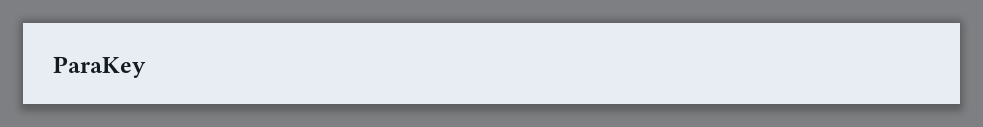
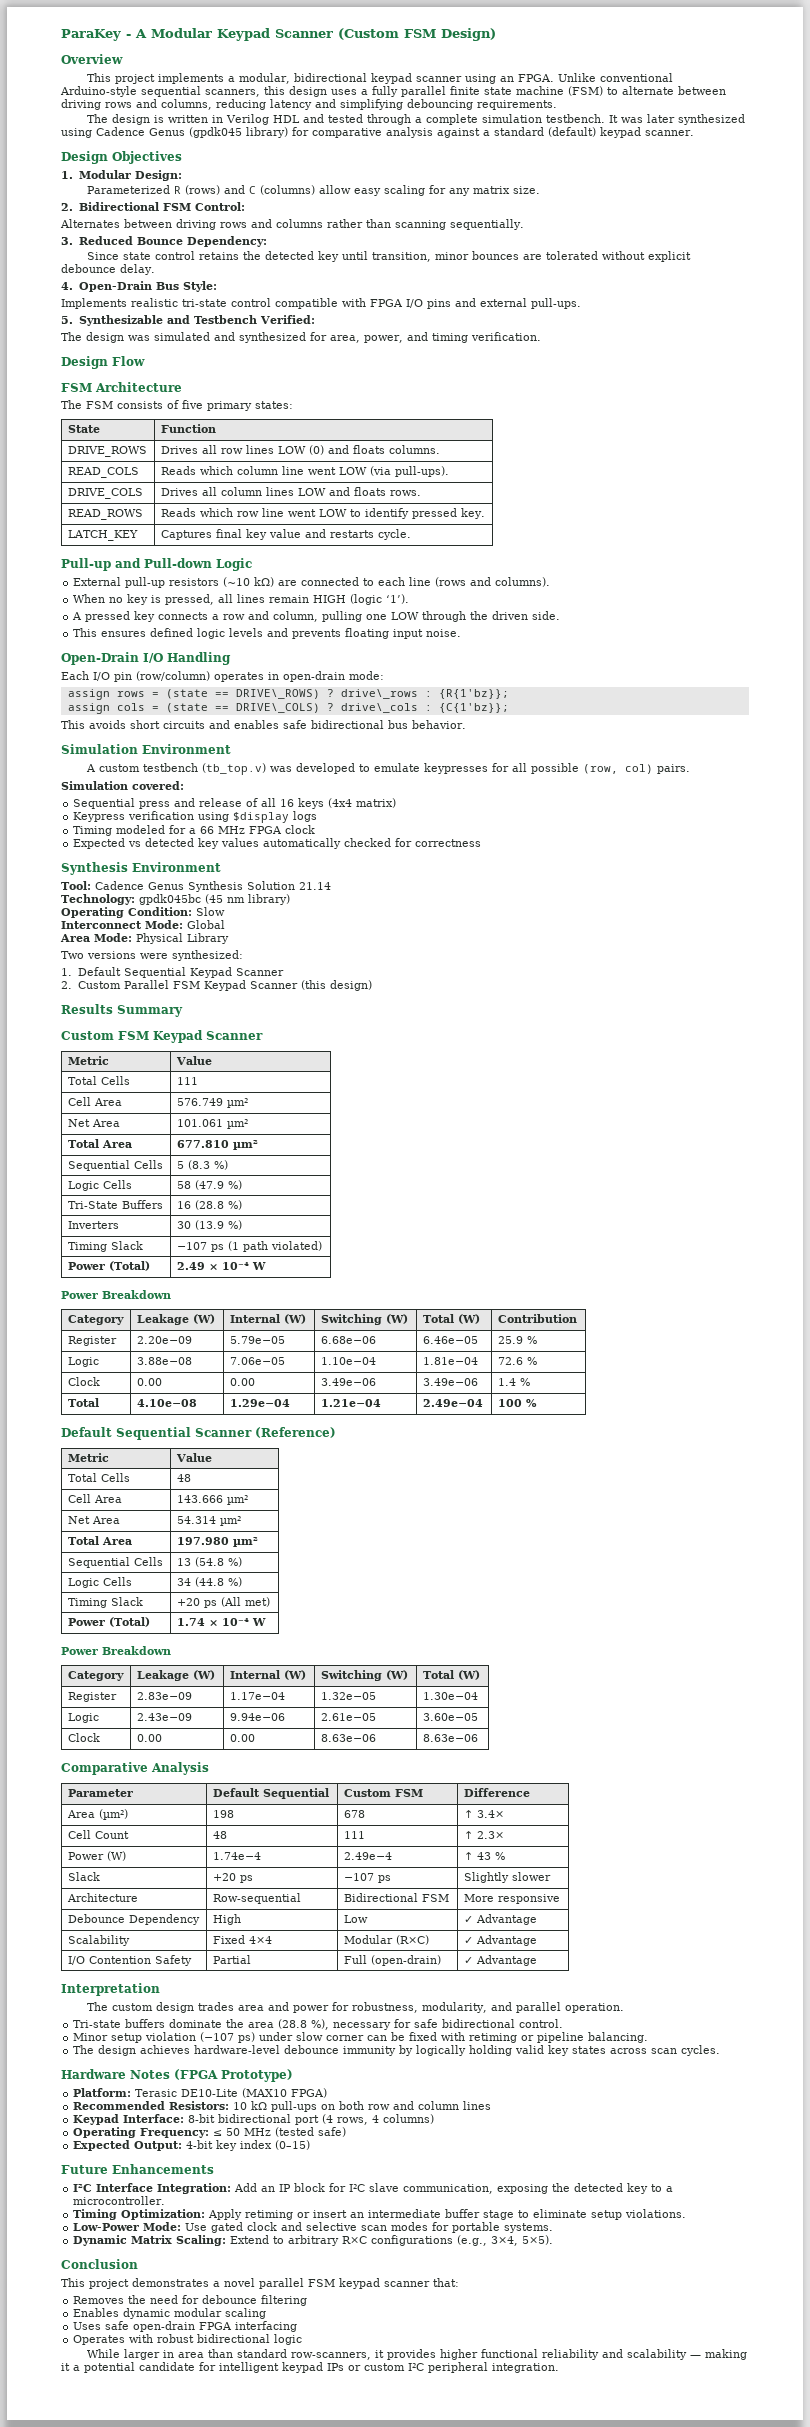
(146, 67) none -> [126,28,496,41] [61,54,123,64] [87,73,674,84] [60,86,726,97] [61,99,557,110] [87,114,746,125] [61,127,694,138] [61,151,182,164] [61,170,182,181] [87,185,541,196] [61,202,245,211] [60,219,524,230] [61,236,267,247] [87,251,692,262] [61,264,155,275] [61,281,217,292] [61,298,581,309] [61,315,316,326] [61,332,541,343] [61,356,145,369] [61,382,182,392] [61,400,293,411] [67,425,100,433] [160,424,216,433] [67,446,147,457] [160,445,440,455] [67,467,139,478] [160,466,449,477] [67,488,143,499] [160,487,421,496] [67,509,143,520] [160,508,485,519] [67,530,138,541] [160,529,411,540] [61,558,252,571] [73,577,551,588] [73,594,410,605] [72,611,561,622] [73,628,462,639] [61,652,231,665] [61,671,384,682] [67,689,509,700] [67,703,509,714] [61,720,466,729] [61,744,231,754] [86,763,691,775] [61,781,184,790] [73,798,397,809] [73,811,318,823] [73,825,316,836] [73,838,482,849] [61,862,221,875] [61,881,331,892] [61,894,290,905] [61,907,225,918] [61,920,225,929] [60,933,229,944] [61,950,243,961] [61,967,284,978] [61,980,372,991] [61,1004,183,1017] [61,1030,263,1043] [67,1056,109,1065] [175,1056,212,1065] [67,1076,130,1085] [176,1077,198,1085] [67,1097,122,1106] [176,1098,248,1108] [67,1119,120,1127] [176,1119,248,1129] [67,1139,132,1148] [176,1140,258,1150] [67,1160,163,1171] [176,1160,228,1170] [67,1180,132,1191] [176,1180,242,1190] [67,1200,163,1209] [176,1200,242,1210] [67,1221,119,1229] [176,1220,242,1230] [67,1241,143,1252] [176,1241,322,1252] [67,1261,150,1271] [176,1262,266,1270] [61,1290,171,1299] [67,1315,124,1325] [136,1314,215,1325] [229,1314,306,1324] [320,1314,408,1325] [422,1314,480,1324] [497,1314,577,1323] [67,1336,117,1346] [136,1336,192,1344] [229,1336,285,1344] [320,1336,376,1344] [422,1336,478,1344] [497,1336,537,1344] [67,1357,99,1367] [136,1357,192,1365] [229,1357,285,1365] [320,1357,376,1365] [422,1357,478,1365] [497,1357,537,1365] [67,1377,100,1386] [136,1378,162,1386] [229,1378,255,1386] [320,1378,376,1386] [422,1378,478,1386] [497,1378,530,1386] [67,1398,99,1407] [136,1399,197,1407] [229,1399,290,1407] [320,1399,381,1407] [422,1399,483,1407] [497,1399,537,1407] [61,1427,336,1440] [67,1453,109,1462] [175,1453,212,1462] [67,1473,130,1482] [176,1474,191,1482] [67,1494,122,1503] [176,1495,248,1505] [67,1516,120,1524] [176,1516,241,1526] [67,1536,132,1545] [176,1537,258,1547] [67,1557,163,1568] [176,1557,242,1567] [67,1577,132,1588] [176,1577,242,1587] [67,1597,143,1608] [176,1597,270,1608] [67,1617,150,1627] [176,1618,266,1626] [61,1646,171,1655] [67,1671,124,1681] [136,1670,215,1681] [229,1670,306,1680] [320,1670,408,1681] [422,1670,480,1680] [67,1692,117,1702] [136,1692,192,1700] [229,1692,285,1700] [320,1692,376,1700] [422,1692,478,1700] [67,1713,99,1723] [136,1713,192,1721] [229,1713,285,1721] [320,1713,376,1721] [422,1713,478,1721] [67,1733,100,1742] [136,1734,162,1742] [229,1734,255,1742] [320,1734,376,1742] [422,1734,478,1742] [61,1762,209,1775] [67,1789,133,1797] [212,1788,329,1799] [343,1789,423,1797] [463,1788,530,1797] [66,1809,128,1820] [212,1810,234,1818] [343,1810,365,1818] [463,1810,504,1818] [67,1830,129,1839] [212,1831,227,1839] [343,1831,365,1839] [463,1831,504,1839] [67,1851,126,1861] [212,1852,261,1860] [343,1852,392,1860] [463,1852,505,1860] [67,1872,100,1881] [212,1873,253,1883] [343,1873,391,1883] [463,1872,551,1883] [66,1893,138,1902] [212,1893,301,1904] [343,1893,449,1902] [463,1894,560,1904] [67,1914,200,1925] [212,1914,241,1925] [343,1915,368,1923] [463,1914,537,1925] [67,1935,130,1946] [212,1935,272,1944] [343,1935,429,1945] [463,1935,537,1946] [67,1955,192,1966] [212,1955,251,1964] [343,1955,441,1966] [463,1955,537,1966] [61,1983,160,1996] [87,2002,625,2013] [73,2019,564,2030] [73,2032,649,2043] [73,2045,721,2056] [61,2069,293,2082] [73,2088,328,2098] [73,2101,492,2112] [73,2114,435,2125] [73,2127,347,2138] [73,2140,311,2151] [61,2164,214,2174] [73,2183,674,2194] [73,2196,166,2205] [73,2209,687,2220] [73,2222,554,2233] [73,2235,554,2246] [61,2259,138,2269] [61,2278,459,2289] [73,2295,308,2306] [73,2308,267,2319] [73,2321,298,2332] [73,2334,303,2345] [87,2349,748,2360] [61,2362,559,2373] - A Modular Keypad Scanner (Custom FSM Design) // Overview // This project implements a modular, bidirectional keypad scanner using an FPGA. Unlike conventional Arduino-style sequential scanners, this design uses a fully parallel finite state machine (FSM) to alternate between driving rows and columns, reducing latency and simplifying debouncing requirements. // The design is written in Verilog HDL and tested through a complete simulation testbench. It was later synthesized using Cadence Genus (gpdk045 library) for comparative analysis against a standard (default) keypad scanner. // Design Objectives // 1. Modular Design: // Parameterized R (rows) and C (columns) allow easy scaling for any matrix size. // 2. Bidirectional FSM Control: // Alternates between driving rows and columns rather than scanning sequentially. // 3. Reduced Bounce Dependency: // Since state control retains the detected key until transition, minor bounces are tolerated without explicit debounce delay. // 4. Open-Drain Bus Style: // Implements realistic tri-state control compatible with FPGA I/O pins and external pull-ups. // 5. Synthesizable and Testbench Verified: // The design was simulated and synthesized for area, power, and timing verification. // Design Flow // FSM Architecture // The FSM consists of five primary states: // State | Function // DRIVE_ROWS | Drives all row lines LOW (0) and floats columns. // READ_COLS | Reads which column line went LOW (via pull-ups). // DRIVE_COLS | Drives all column lines LOW and floats rows. // READ_ROWS | Reads which row line went LOW to identify pressed key. // LATCH_KEY | Captures final key value and restarts cycle. // Pull-up and Pull-down Logic // External pull-up resistors (~10 kΩ) are connected to each line (rows and columns). // When no key is pressed, all lines remain HIGH (logic ‘1’). // A pressed key connects a row and column, pulling one LOW through the driven side. // This ensures defined logic levels and prevents floating input noise. // Open-Drain I/O Handling // Each I/O pin (row/column) operates in open-drain mode: // assign rows = (state == DRIVE\_ROWS) ? drive\_rows : {R{1'bz}}; // assign cols = (state == DRIVE\_COLS) ? drive\_cols : {C{1'bz}}; // This avoids short circuits and enables safe bidirectional bus behavior. // Simulation Environment // A custom testbench (tb_top.v) was developed to emulate keypresses for all possible (row, col) pairs. // Simulation covered: // Sequential press and release of all 16 keys (4x4 matrix) // Keypress verification using $display logs // Timing modeled for a 66 MHz FPGA clock // Expected vs detected key values automatically checked for correctness // Synthesis Environment // Tool: Cadence Genus Synthesis Solution 21.14 // Technology: gpdk045bc (45 nm library) // Operating Condition: Slow // Interconnect Mode: Global // Area Mode: Physical Library // Two versions were synthesized: // 1. Default Sequential Keypad Scanner // 2. Custom Parallel FSM Keypad Scanner (this design) // Results Summary // Custom FSM Keypad Scanner // Metric | Value // Total Cells | 111 // Cell Area | 576.749 µm² // Net Area | 101.061 µm² // Total Area | 677.810 µm² // Sequential Cells | 5 (8.3 %) // Logic Cells | 58 (47.9 %) // Tri-State Buffers | 16 (28.8 %) // Inverters | 30 (13.9 %) // Timing Slack | −107 ps (1 path violated) // Power (Total) | 2.49 × 10⁻⁴ W // Power Breakdown // Category | Leakage (W) | Internal (W) | Switching (W) | Total (W) | Contribution // Register | 2.20e−09 | 5.79e−05 | 6.68e−06 | 6.46e−05 | 25.9 % // Logic | 3.88e−08 | 7.06e−05 | 1.10e−04 | 1.81e−04 | 72.6 % // Clock | 0.00 | 0.00 | 3.49e−06 | 3.49e−06 | 1.4 % // Total | 4.10e−08 | 1.29e−04 | 1.21e−04 | 2.49e−04 | 100 % // Default Sequential Scanner (Reference) // Metric | Value // Total Cells | 48 // Cell Area | 143.666 µm² // Net Area | 54.314 µm² // Total Area | 197.980 µm² // Sequential Cells | 13 (54.8 %) // Logic Cells | 34 (44.8 %) // Timing Slack | +20 ps (All met) // Power (Total) | 1.74 × 10⁻⁴ W // Power Breakdown // Category | Leakage (W) | Internal (W) | Switching (W) | Total (W) // Register | 2.83e−09 | 1.17e−04 | 1.32e−05 | 1.30e−04 // Logic | 2.43e−09 | 9.94e−06 | 2.61e−05 | 3.60e−05 // Clock | 0.00 | 0.00 | 8.63e−06 | 8.63e−06 // Comparative Analysis // Parameter | Default Sequential | Custom FSM | Difference // Area (µm²) | 198 | 678 | ↑ 3.4× // Cell Count | 48 | 111 | ↑ 2.3× // Power (W) | 1.74e−4 | 2.49e−4 | ↑ 43 % // Slack | +20 ps | −107 ps | Slightly slower // Architecture | Row-sequential | Bidirectional FSM | More responsive // Debounce Dependency | High | Low | ✓ Advantage // Scalability | Fixed 4×4 | Modular (R×C) | ✓ Advantage // I/O Contention Safety | Partial | Full (open-drain) | ✓ Advantage // Interpretation // The custom design trades area and power for robustness, modularity, and parallel operation. // Tri-state buffers dominate the area (28.8 %), necessary for safe bidirectional control. // Minor setup violation (−107 ps) under slow corner can be fixed with retiming or pipeline balancing. // The design achieves hardware-level debounce immunity by logically holding valid key states across scan cycles. // Hardware Notes (FPGA Prototype) // Platform: Terasic DE10-Lite (MAX10 FPGA) // Recommended Resistors: 10 kΩ pull-ups on both row and column lines // Keypad Interface: 8-bit bidirectional port (4 rows, 4 columns) // Operating Frequency: ≤ 50 MHz (tested safe) // Expected Output: 4-bit key index (0–15) // Future Enhancements // I²C Interface Integration: Add an IP block for I²C slave communication, exposing the detected key to a microcontroller. // Timing Optimization: Apply retiming or insert an intermediate buffer stage to eliminate setup violations. // Low-Power Mode: Use gated clock and selective scan modes for portable systems. // Dynamic Matrix Scaling: Extend to arbitrary R×C configurations (e.g., 3×4, 5×5). // Conclusion // This project demonstrates a novel parallel FSM keypad scanner that: // Removes the need for debounce filtering // Enables dynamic modular scaling // Uses safe open-drain FPGA interfacing // Operates with robust bidirectional logic // While larger in area than standard row-scanners, it provides higher functional reliability and scalability — making it a potential candidate for intelligent keypad IPs or custom I²C peripheral integration.

